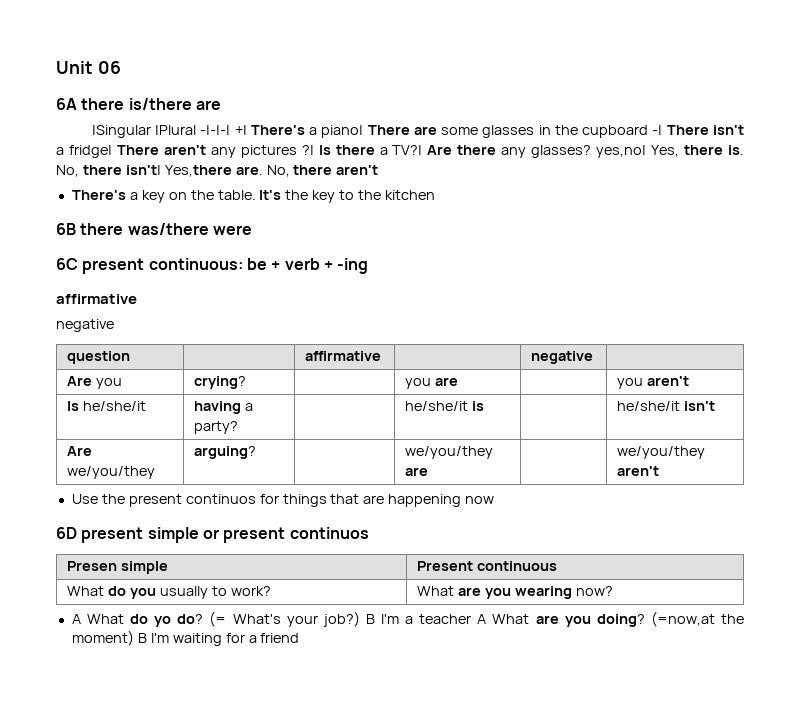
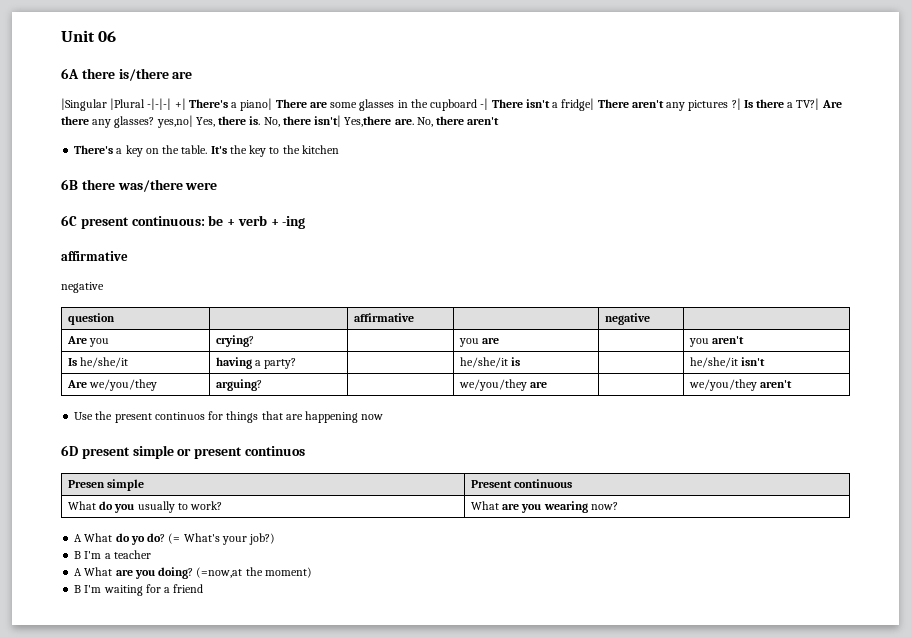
(360, 619) none -> (276, 539) //
(472, 619) none -> (151, 554) //
(134, 638) none -> (312, 572) //

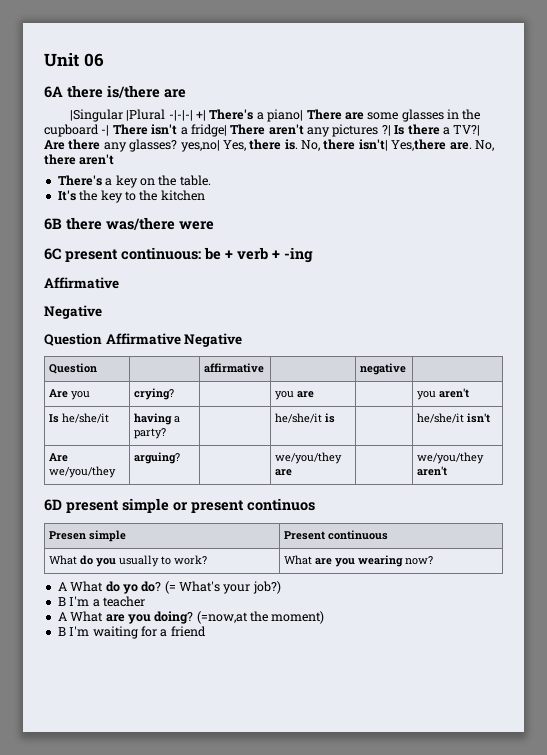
(208, 149) none -> (211, 180) //
[61,251,128,261] [61,282,104,293] [67,313,115,325] affirmative // negative // question -> [44,277,119,289] [44,305,102,319] [44,333,243,347] [49,363,98,374] Affirmative // Negative // Question Affirmative Negative // Question
[74,411,384,423] // Use the present continuos for things that are happening now -> (448, 471) none

